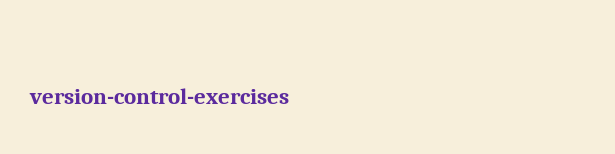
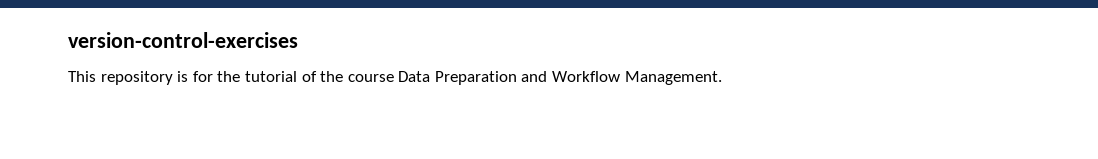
(289, 96) none -> [68,71,722,85] // This repository is for the tutorial of the course Data Preparation and Workflow Management.

